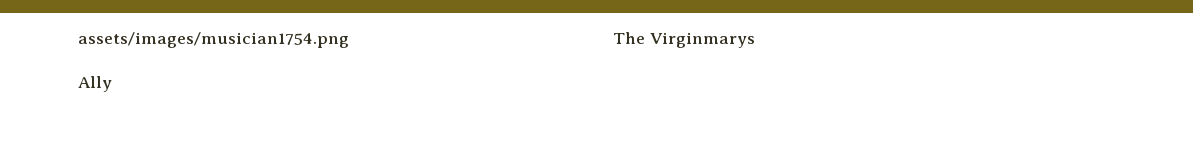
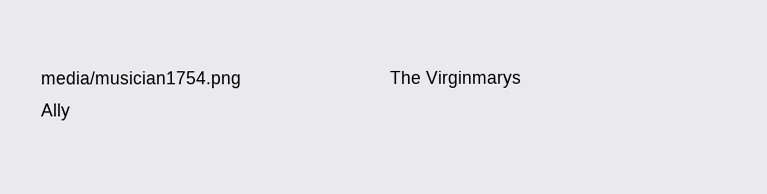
[78,32,349,48] assets/images/musician1754.png -> [40,71,241,89] media/musician1754.png

